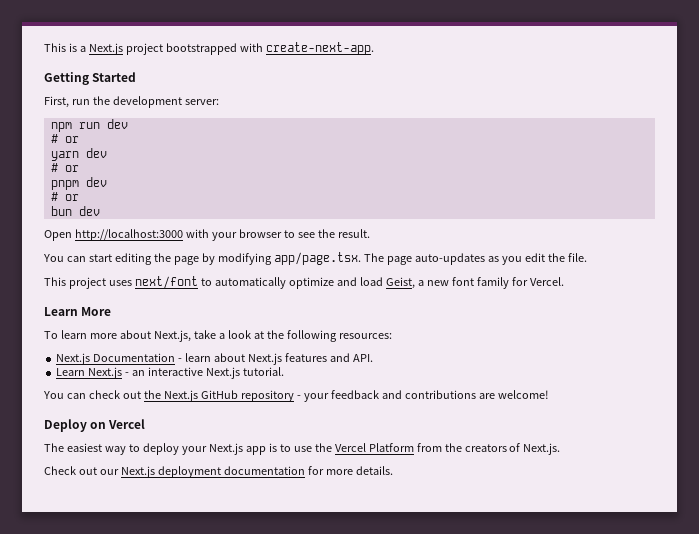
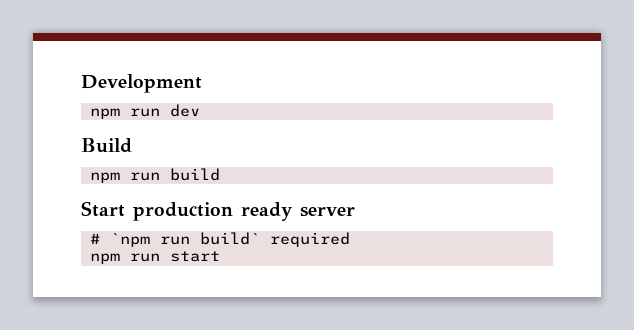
[44,42,374,55] [44,72,137,85] [44,96,219,108] [50,119,128,132] [50,134,79,143] [50,148,107,161] [50,163,79,172] [50,177,107,190] [50,192,79,201] [50,206,100,216] [44,229,370,241] [43,252,587,265] [44,276,564,289] [44,307,112,316] [44,330,392,342] [56,353,373,365] [56,367,284,379] [43,390,549,402] [44,419,146,432] [44,443,561,455] [44,466,393,478] This is a Next.js project bootstrapped with create-next-app. // Getting Started // First, run the development server: // npm run dev // # or // yarn dev // # or // pnpm dev // # or // bun dev // Open http://localhost:3000 with your browser to see the result. // You can start editing the page by modifying app/page.tsx. The page auto-updates as you edit the file. // This project uses next/font to automatically optimize and load Geist, a new font family for Vercel. // Learn More // To learn more about Next.js, take a look at the following resources: // Next.js Documentation - learn about Next.js features and API. // Learn Next.js - an interactive Next.js tutorial. // You can check out the Next.js GitHub repository - your feedback and contributions are welcome! // Deploy on Vercel // The easiest way to deploy your Next.js app is to use the Vercel Platform from the creators of Next.js. // Check out our Next.js deployment documentation for more details. -> [81,74,202,93] [89,104,200,119] [81,138,132,153] [89,168,220,183] [81,201,355,221] [89,232,350,247] [89,251,220,264] Development // npm run dev // Build // npm run build // Start production ready server // # `npm run build` required // npm run start

